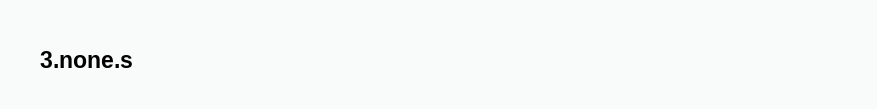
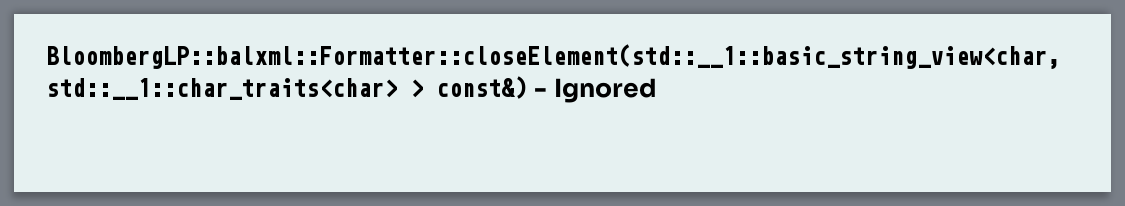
[40,51,133,68] 3.none.s -> [46,44,1060,69] [46,76,657,103] BloombergLP::balxml::Formatter::closeElement(std::__1::basic_string_view<char, std::__1::char_traits<char> > const&) - Ignored

